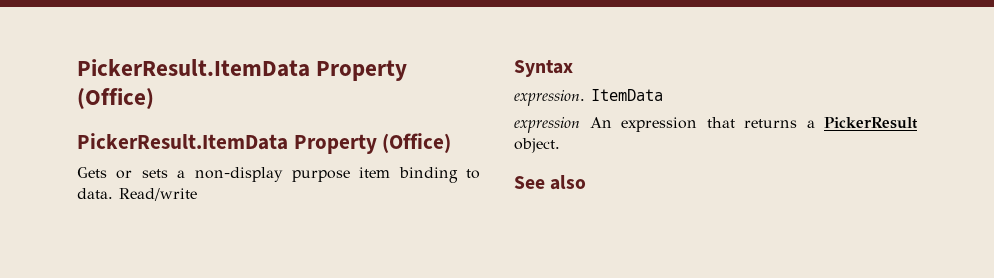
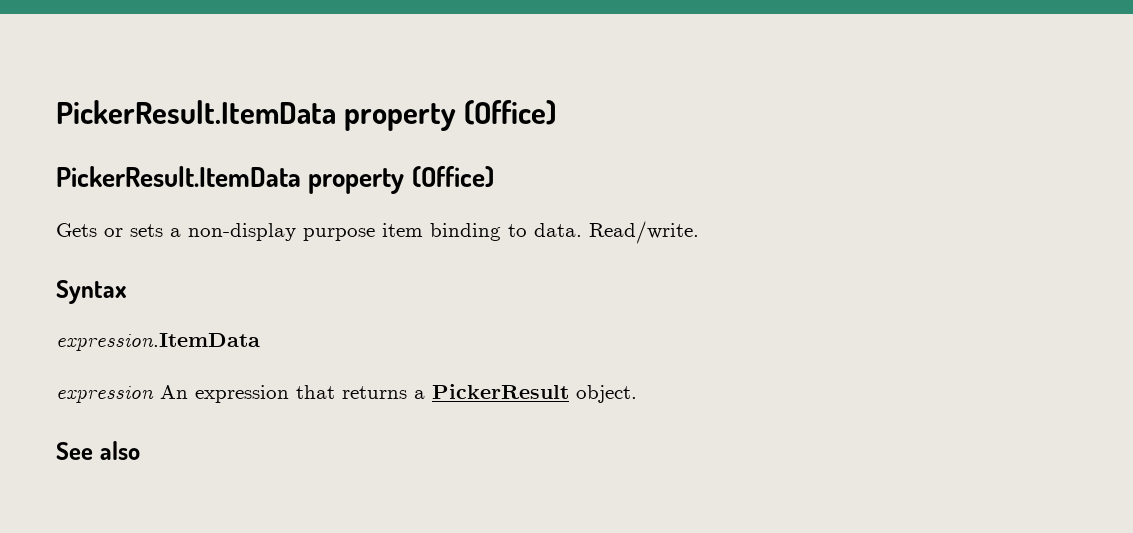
[77,59,408,81] PickerResult.ItemData Property -> [56,100,457,131] PickerResult.ItemData property
[293,134,377,154] Property -> [308,168,405,194] property
[119,188,197,201] Read/write -> [589,221,699,244] Read/write.
[514,89,663,106] expression. ItemData -> [56,333,260,351] expression.ItemData

